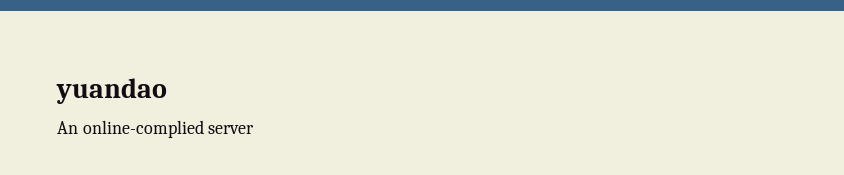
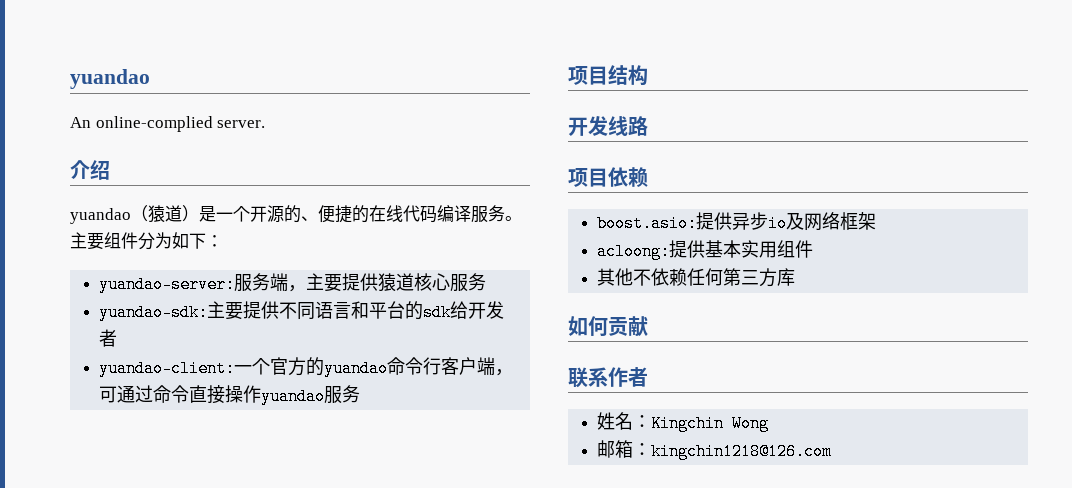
[208,125,255,134] server -> [217,120,266,128] [70,160,110,180] [70,205,522,224] [70,232,223,250] [98,273,486,293] [98,301,504,321] [98,329,117,347] [98,357,513,377] [98,385,360,405] [568,65,648,86] [568,116,648,136] [568,167,648,187] [596,212,876,232] [596,240,813,260] [596,268,795,287] [568,316,648,337] [568,367,648,388] [596,412,769,432] [596,440,832,460] server. // 介绍 // yuandao（猿道）是一个开源的、便捷的在线代码编译服务。主要组件分为如下： // yuandao-server:服务端，主要提供猿道核心服务 // yuandao-sdk:主要提供不同语言和平台的sdk给开发者 // yuandao-client:一个官方的yuandao命令行客户端，可通过命令直接操作yuandao服务 // 项目结构 // 开发线路 // 项目依赖 // boost.asio:提供异步io及网络框架 // acloong:提供基本实用组件 // 其他不依赖任何第三方库 // 如何贡献 // 联系作者 // 姓名：Kingchin Wong // 邮箱：kingchin1218@126.com

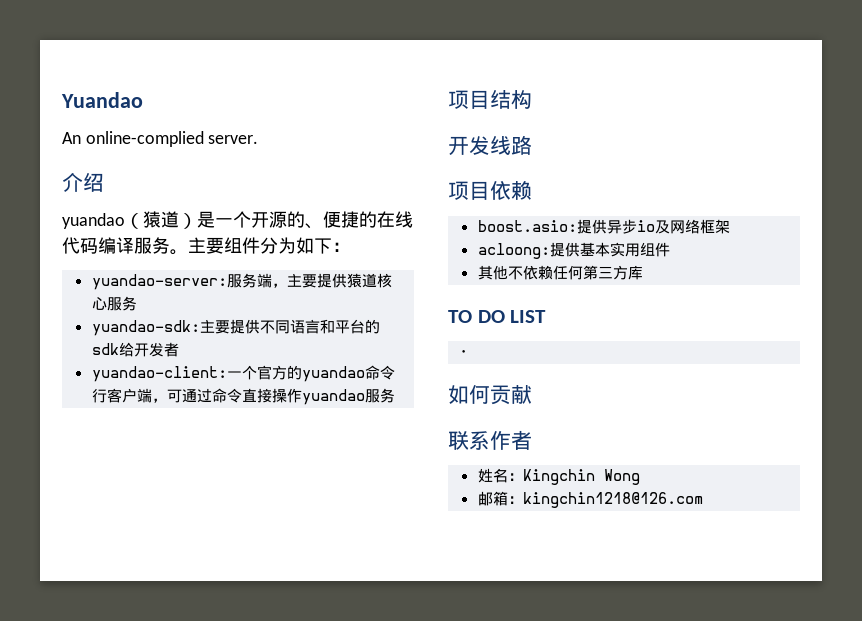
[70,69,150,89] yuandao -> [61,92,143,108] Yuandao
(795, 277) none -> [448,310,547,323] [458,350,468,357] // TO DO LIST // ·

